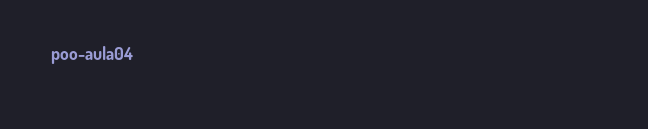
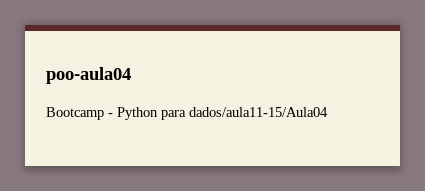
(133, 55) none -> [46,107,328,120] // Bootcamp - Python para dados/aula11-15/Aula04

